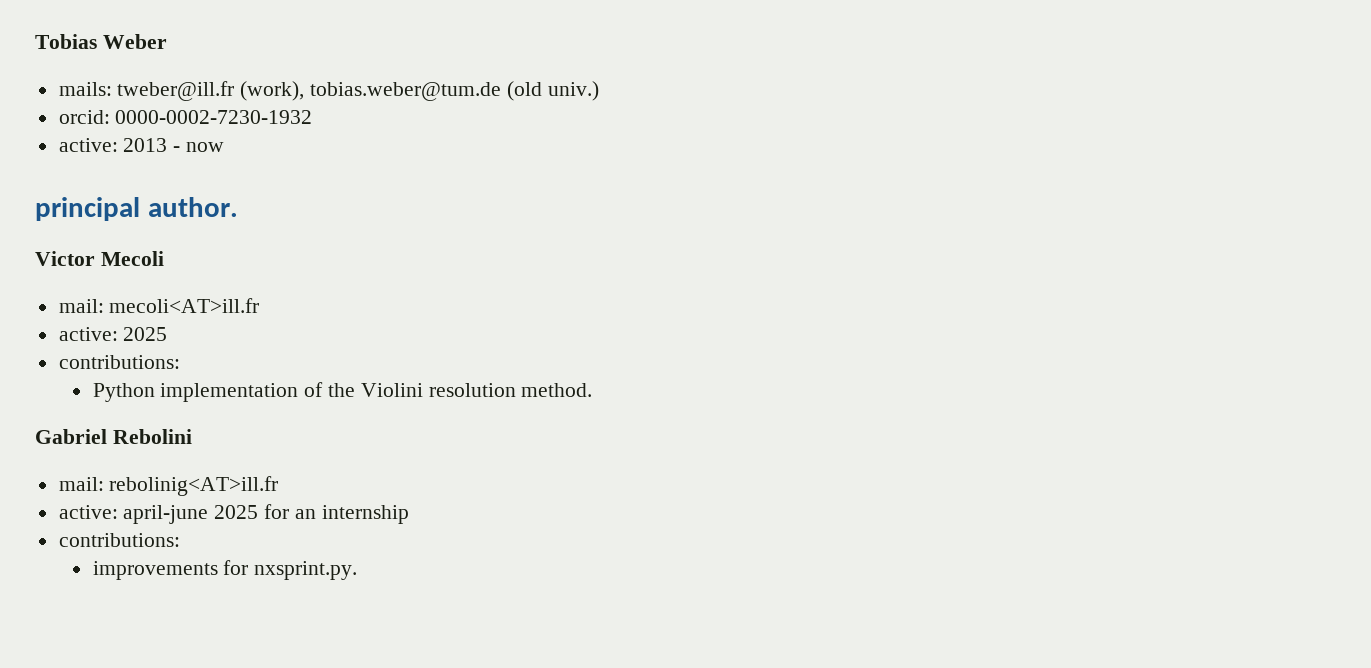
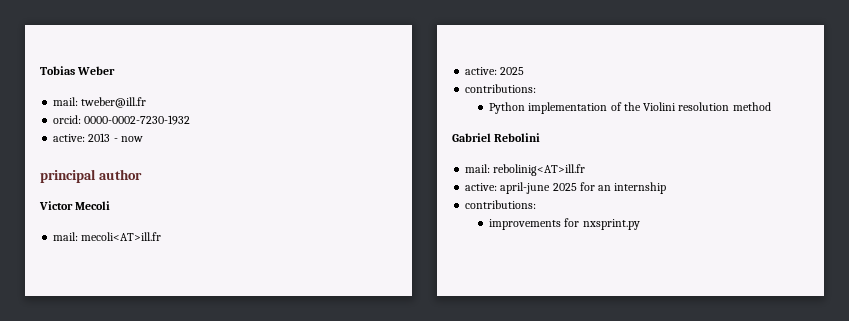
[58,82,112,96] mails: -> [53,97,79,106] mail:
[240,81,599,101] (work), tobias.weber@tum.de (old univ.) -> (147, 102) none
[147,197,238,217] author. -> [98,169,142,180] author
[521,383,593,397] method. -> [732,102,771,111] method
[254,561,358,580] nxsprint.py. -> [582,219,640,230] nxsprint.py

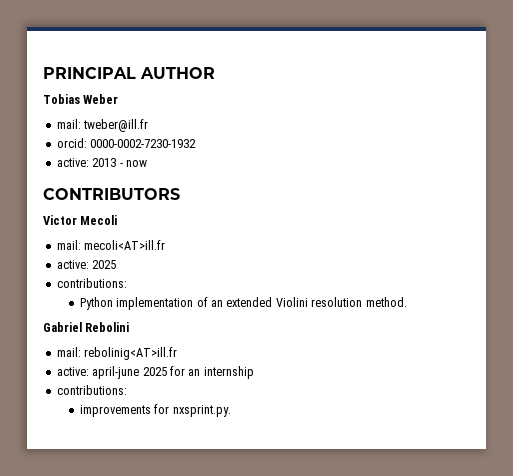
(40, 70) none -> [43,67,215,79] PRINCIPAL AUTHOR //
[40,169,142,183] principal author -> [43,188,180,200] CONTRIBUTORS
[623,102,641,111] the -> [211,297,273,307] an extended
[732,102,771,111] method -> [365,297,407,307] method.
[582,219,640,230] nxsprint.py -> [172,405,231,417] nxsprint.py.

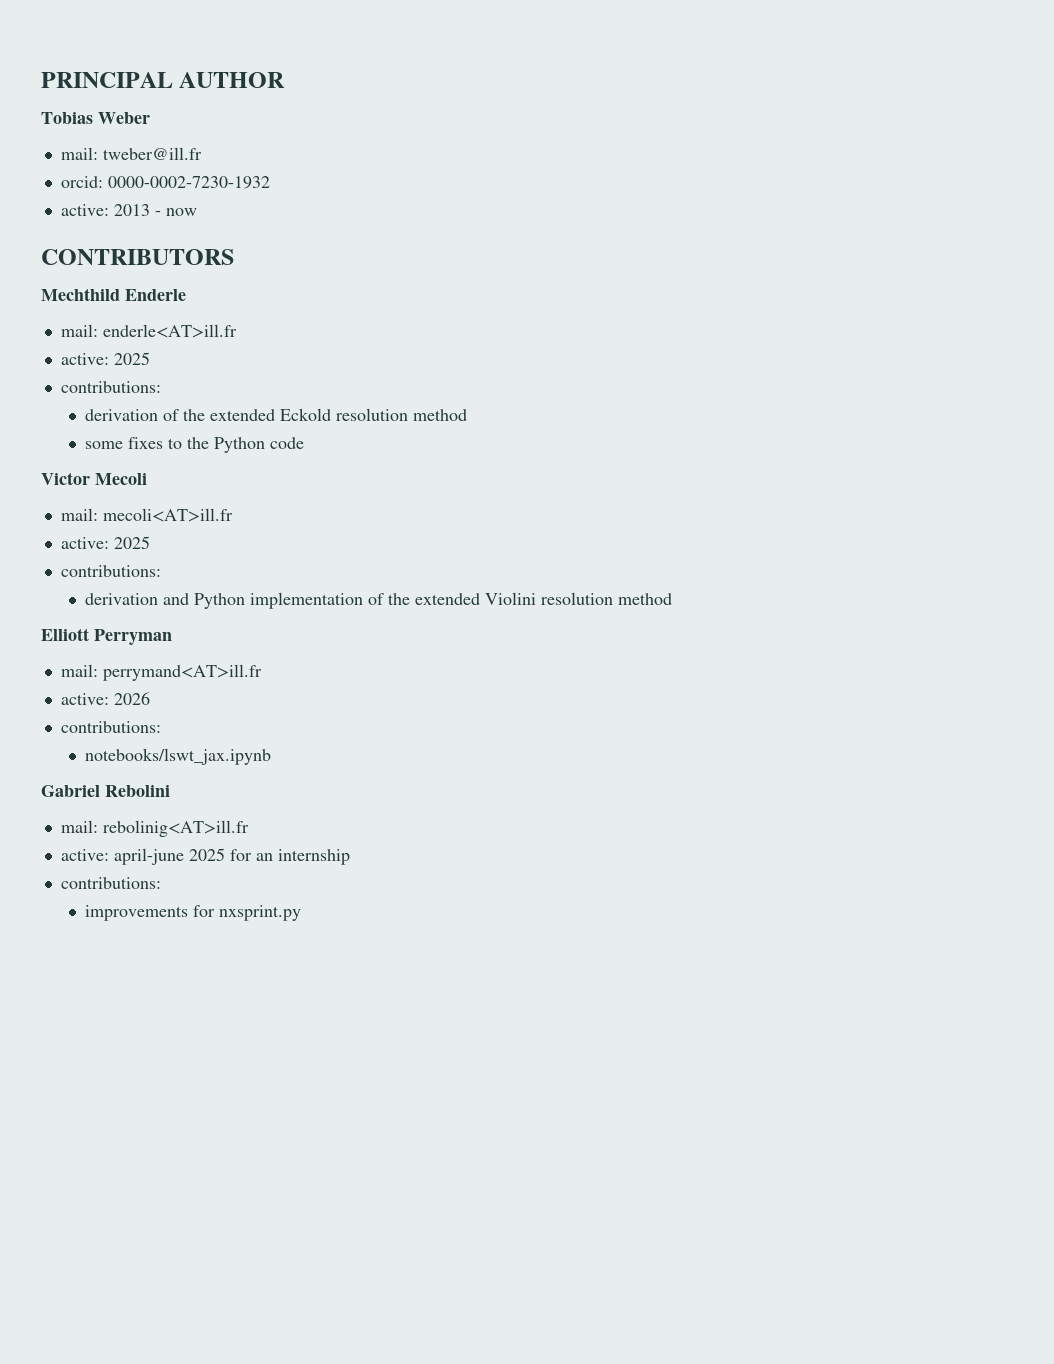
(180, 194) none -> [41,288,186,301] [60,324,237,338] [60,352,150,365] [60,381,161,393] [85,408,468,421] [85,437,305,453] // Mechthild Enderle // mail: enderle<AT>ill.fr // active: 2025 // contributions: // derivation of the extended Eckold resolution method // some fixes to the Python code
(127, 283) none -> [85,593,190,605] derivation and
[211,300,224,307] an -> [388,593,411,605] the
[365,297,407,307] method. -> [618,593,673,605] [41,628,172,645] [60,664,262,681] [60,692,150,705] [60,721,161,733] [85,748,272,765] method // Elliott Perryman // mail: perrymand<AT>ill.fr // active: 2026 // contributions: // notebooks/lswt_jax.ipynb
[172,405,231,417] nxsprint.py. -> [219,905,302,921] nxsprint.py

